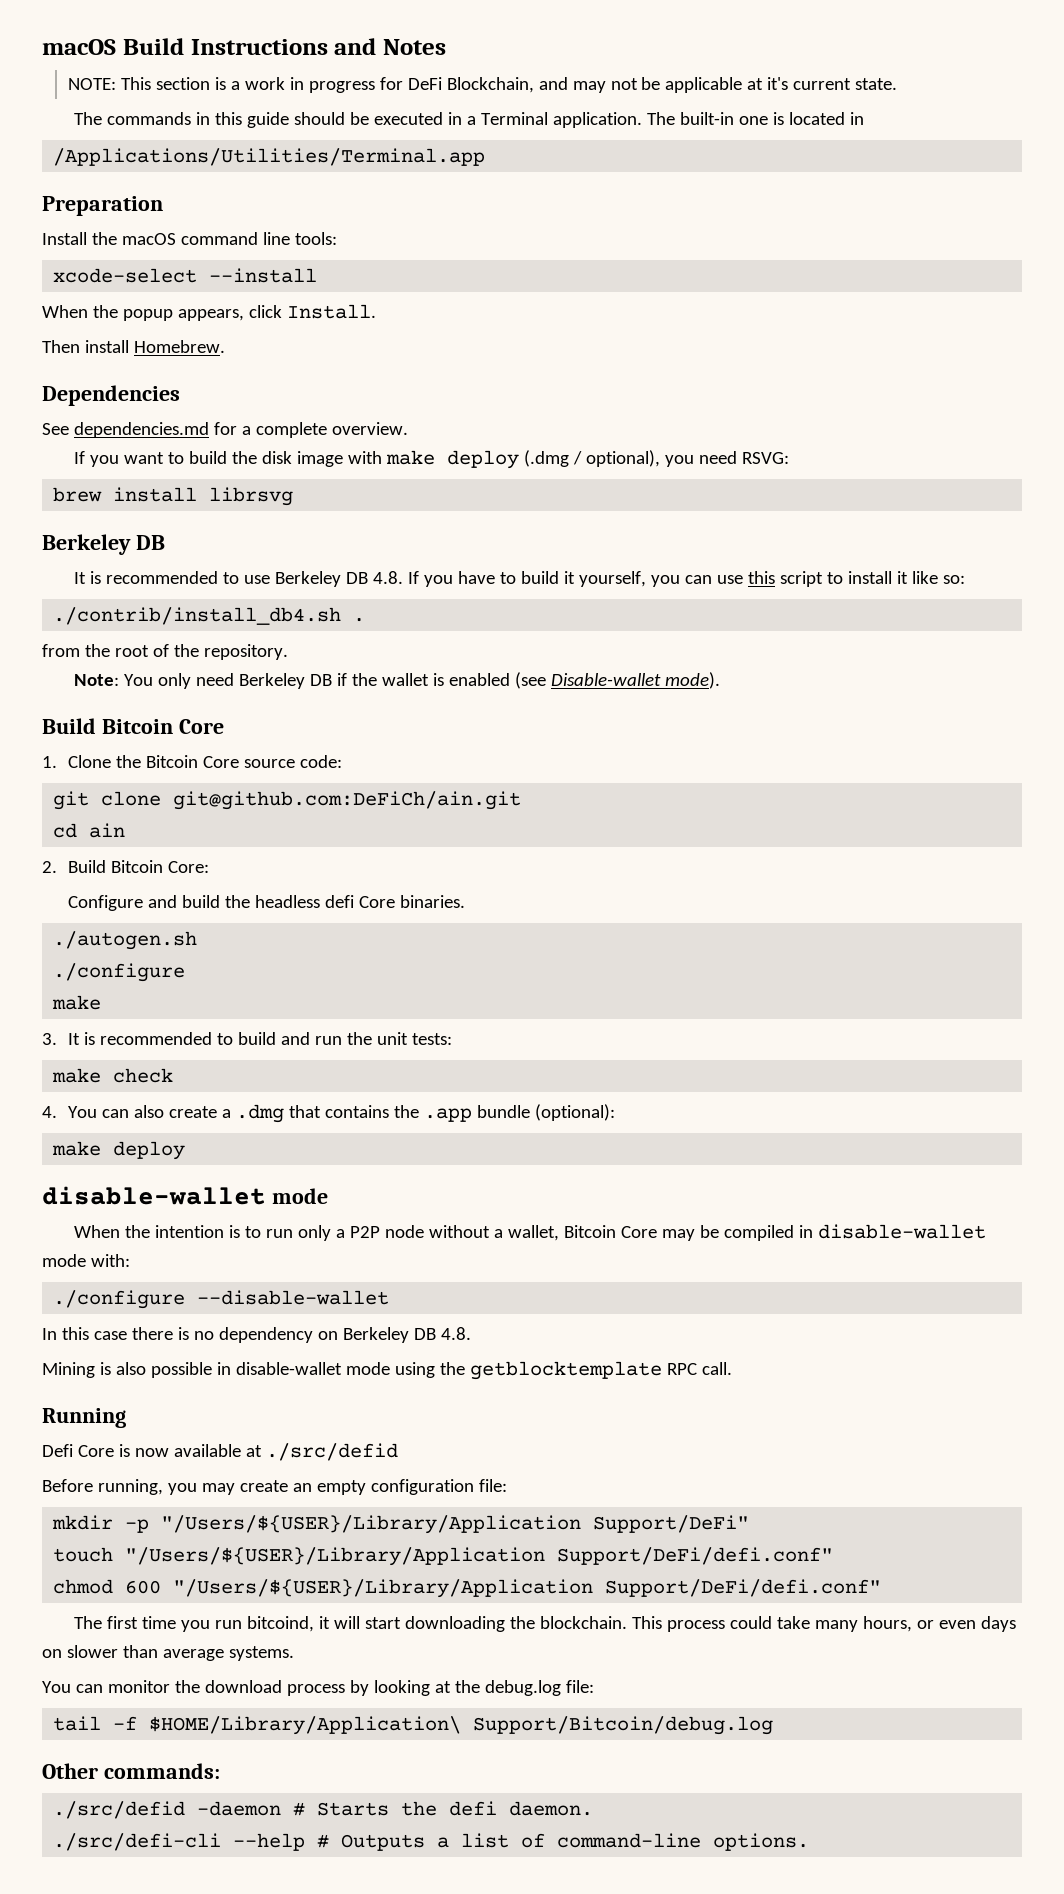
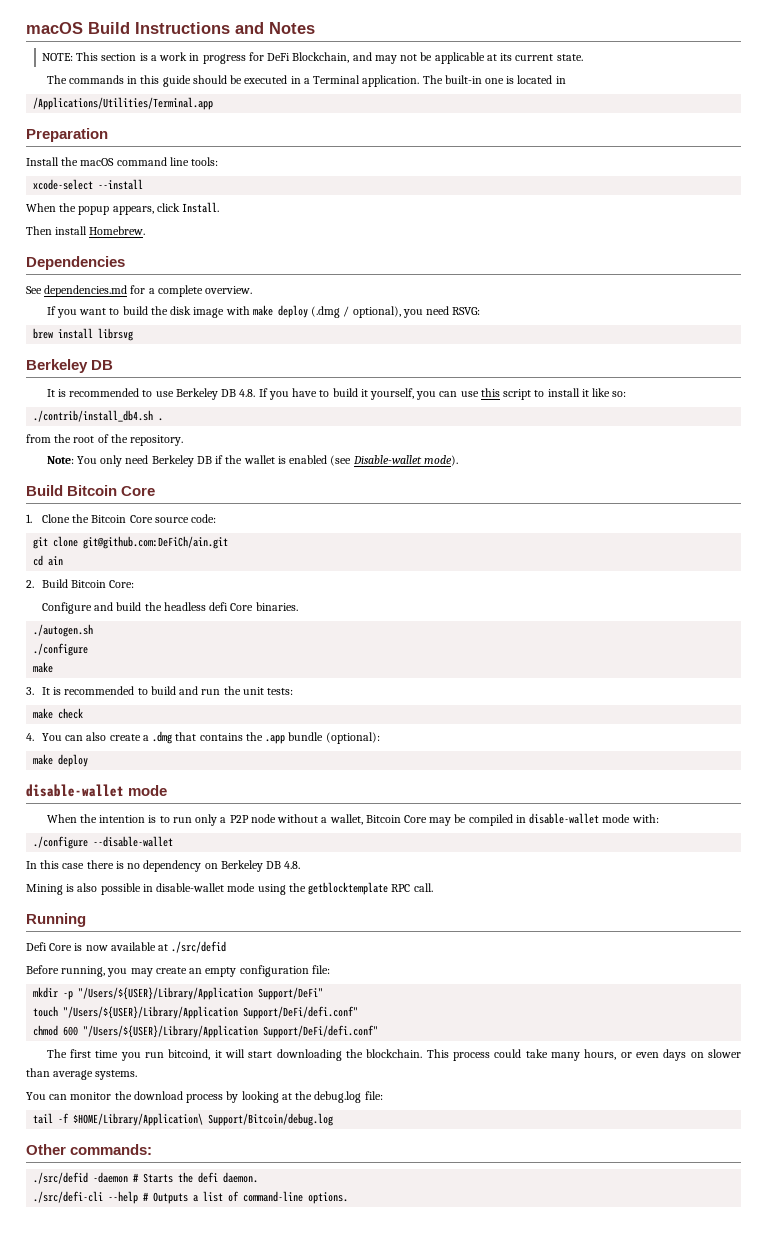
[767,77,789,90] it's -> [500,53,513,61] its

